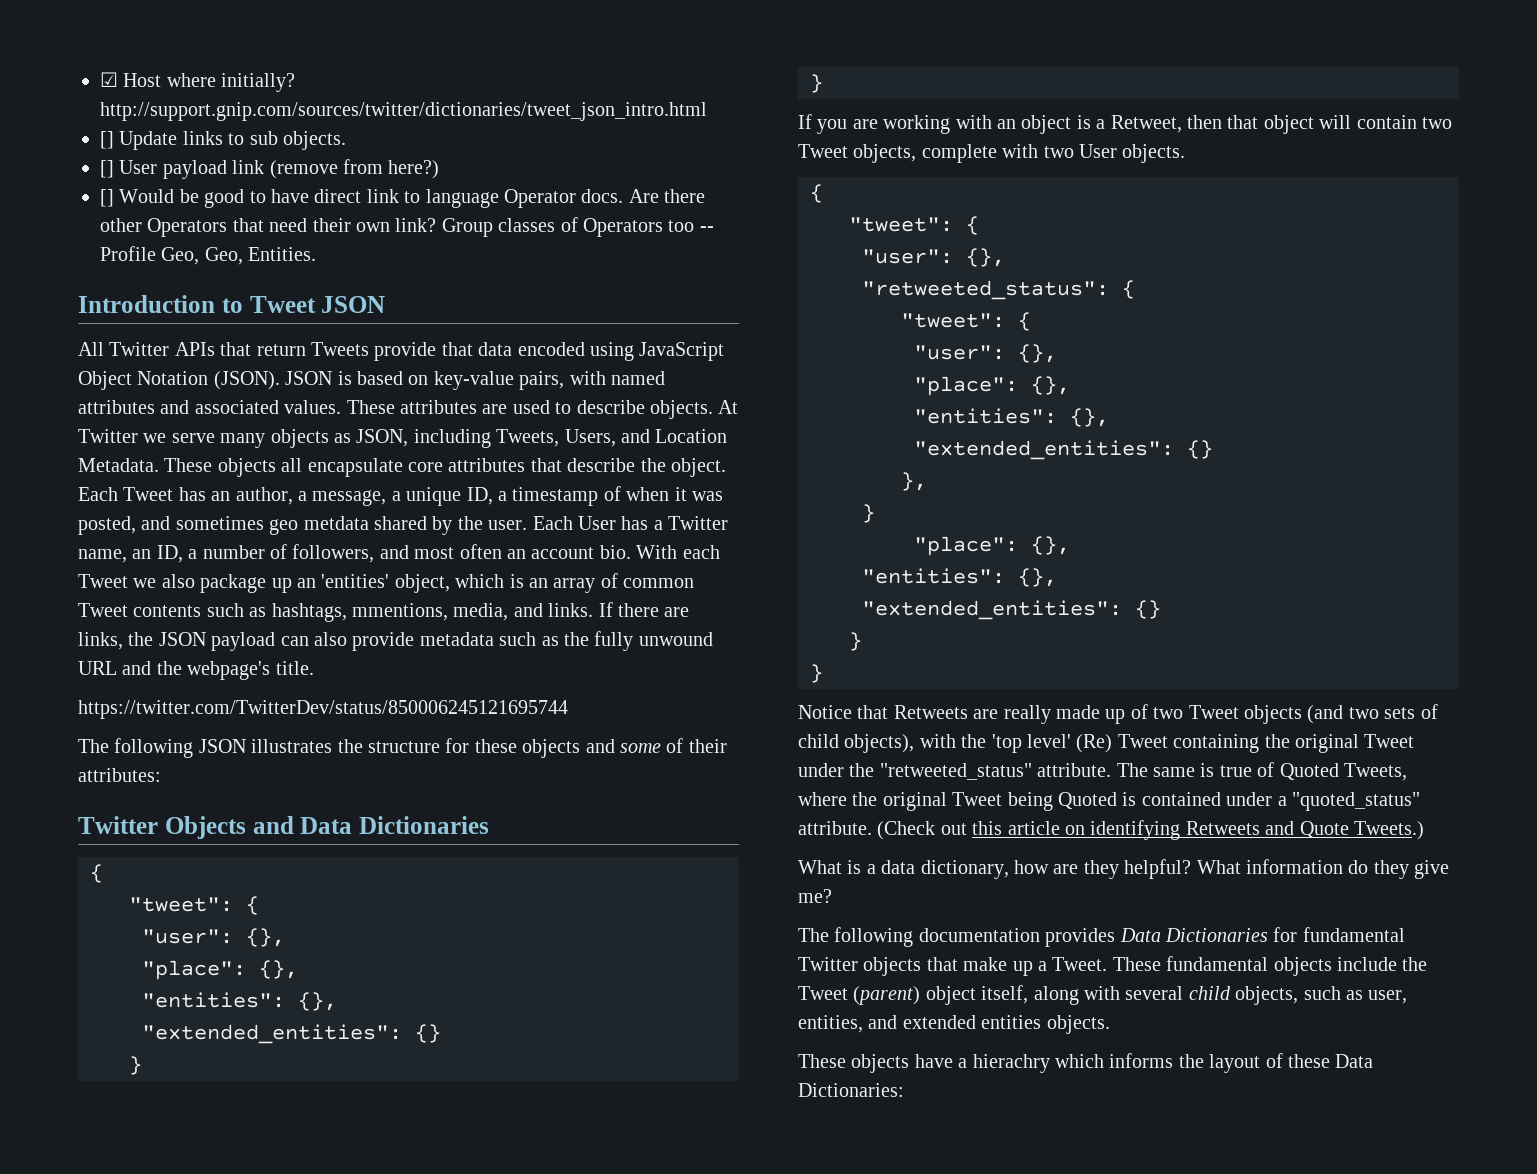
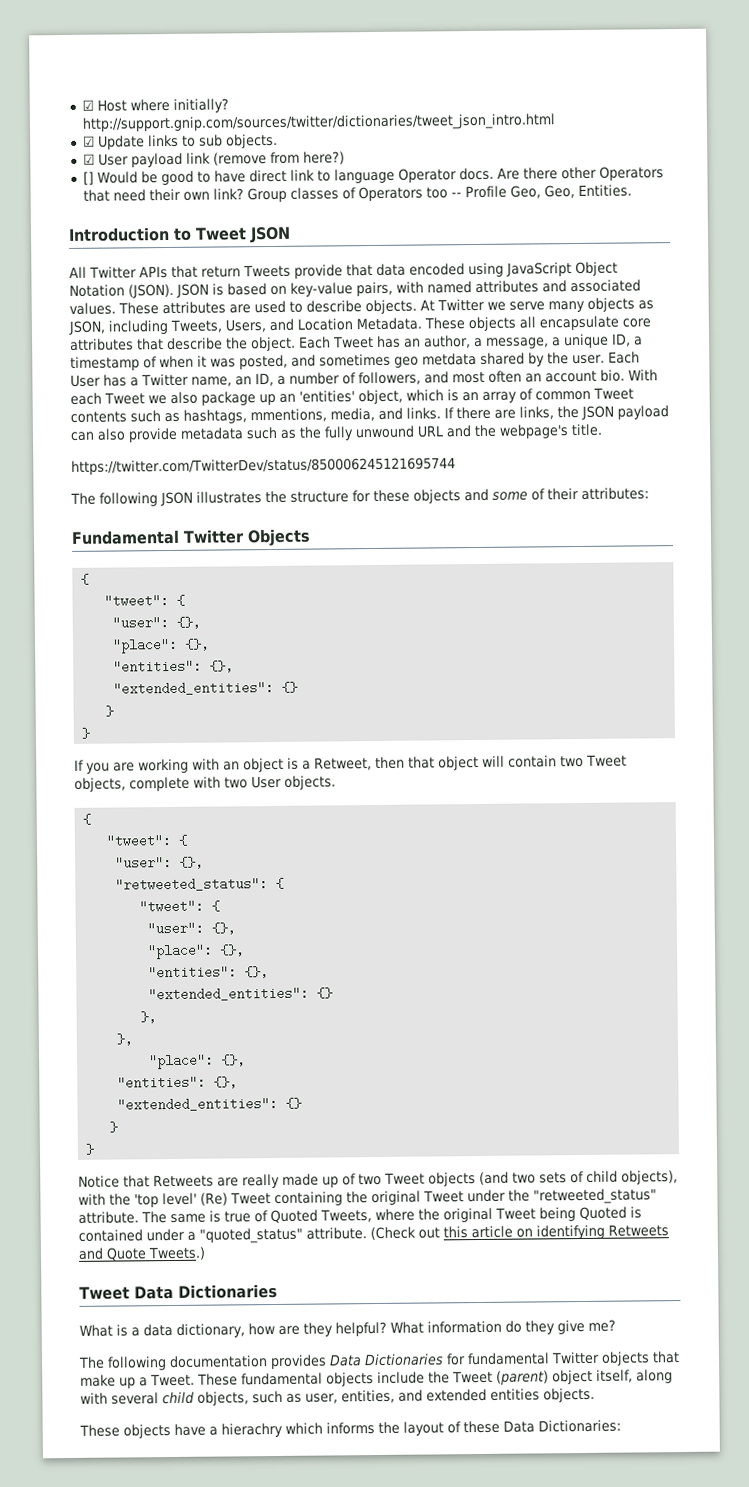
[100,131,114,149] [] -> [82,135,95,147] ☑
[100,160,114,178] [] -> [82,153,95,165] ☑
(161, 775) none -> [71,529,180,545] Fundamental
[252,816,489,834] and Data Dictionaries -> (311, 537) none
[862,504,875,523] } -> [116,1032,134,1046] },
(1424, 830) none -> [79,1283,278,1300] // Tweet Data Dictionaries

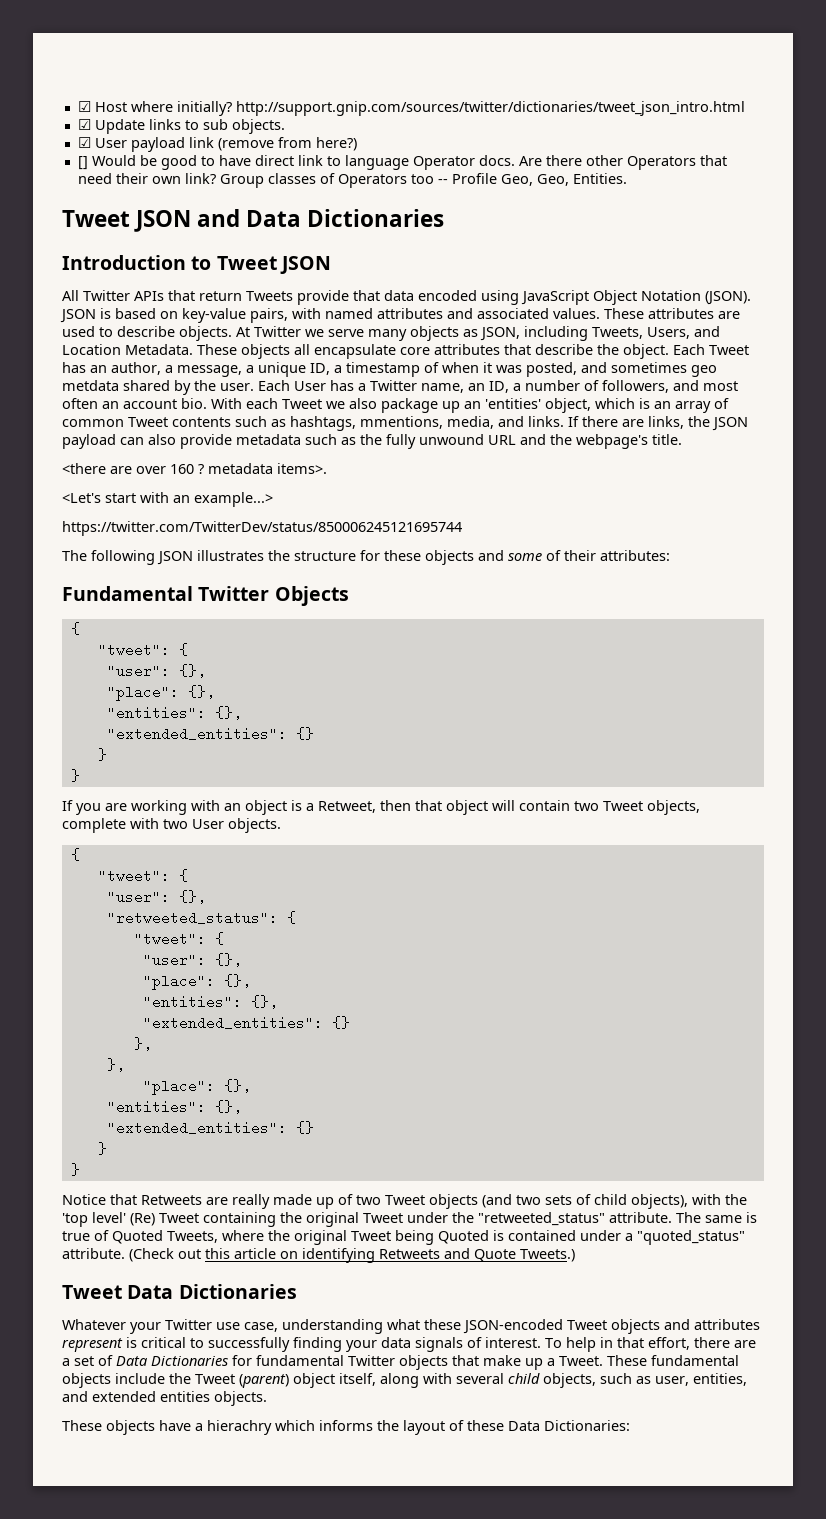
(632, 190) none -> [62,209,445,232] // Tweet JSON and Data Dictionaries
(603, 430) none -> [62,463,327,474] [62,492,273,507] // <there are over 160 ? metadata items>. // <Let's start with an example...>
[79,1319,616,1338] [78,1354,327,1371] What is a data dictionary, how are they helpful? What information do they give me? // The following documentation provides -> [62,1319,760,1334] [62,1337,756,1352] [62,1355,113,1366] Whatever your Twitter use case, understanding what these JSON-encoded Tweet objects and attributes represent is critical to successfully finding your data signals of interest. To help in that effort, there are a set of

